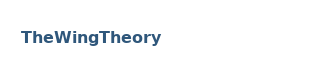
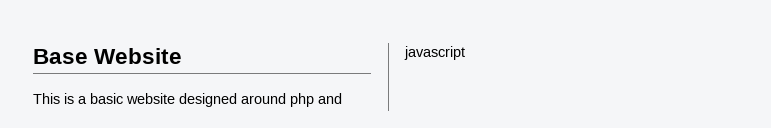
[21,31,162,46] TheWingTheory -> [33,48,183,64] [33,93,342,107] [404,46,465,60] Base Website // This is a basic website designed around php and javascript

